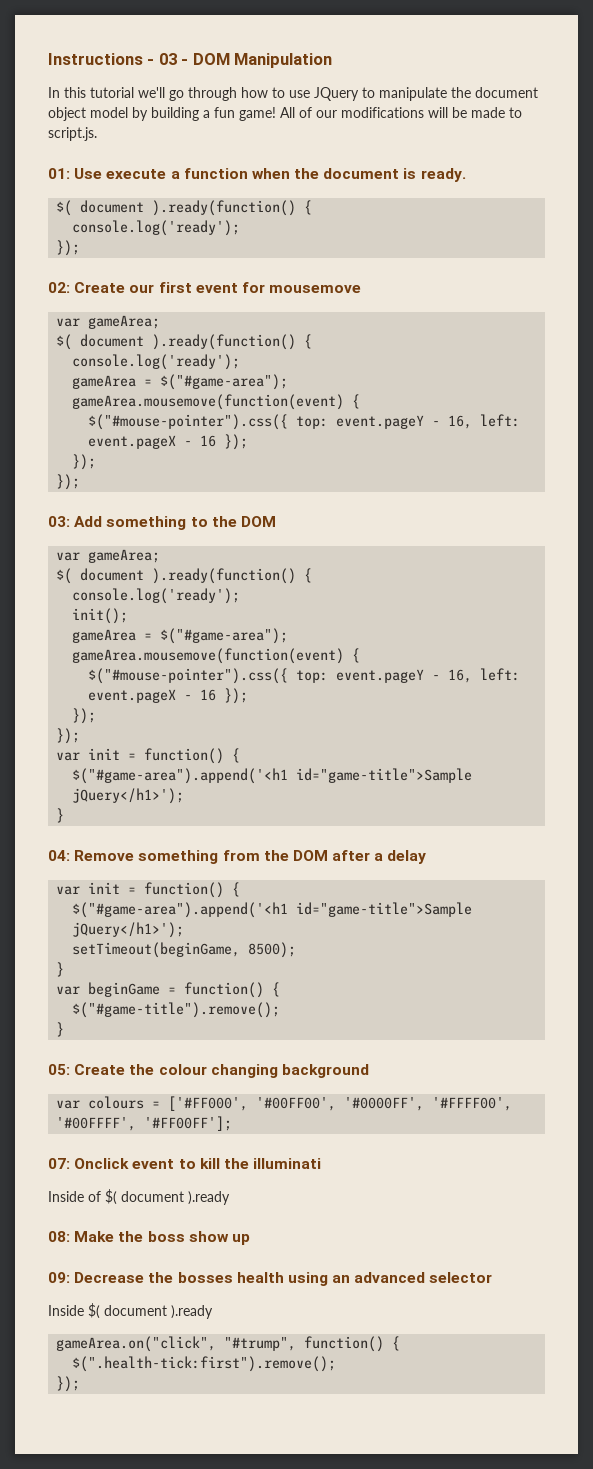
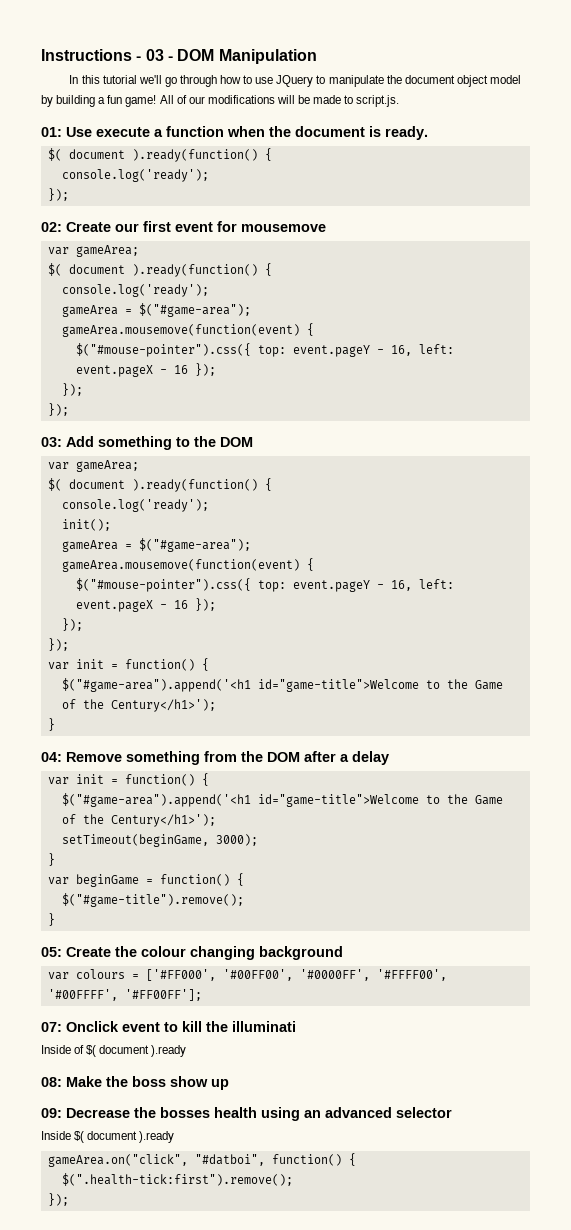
[296,768,473,783] [72,788,185,804] id="game-title">Sample jQuery</h1>'); -> [257,679,503,692] [61,699,216,712] id="game-title">Welcome to the Game of the Century</h1>');
[296,902,473,917] [72,922,185,938] id="game-title">Sample jQuery</h1>'); -> [257,794,503,807] [61,814,216,827] id="game-title">Welcome to the Game of the Century</h1>');
[248,942,297,958] 8500); -> [215,834,258,846] 3000);
[224,1337,297,1351] "#trump", -> [194,1154,265,1166] "#datboi",

